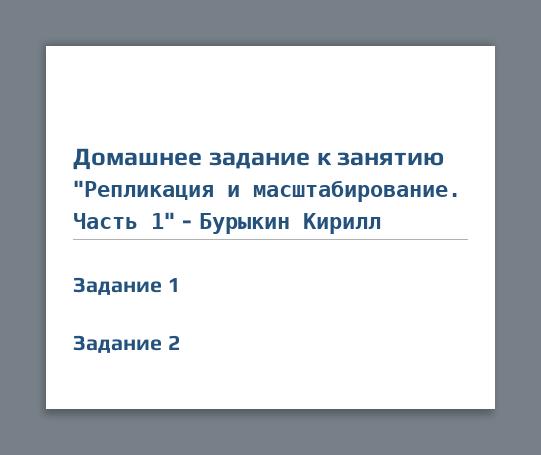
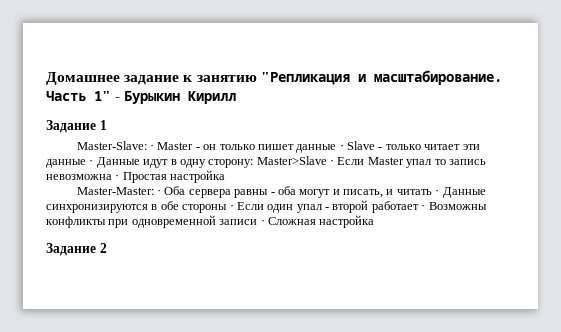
(180, 285) none -> [76,141,480,153] [46,156,486,168] [46,170,226,183] [76,186,486,198] [46,200,487,213] [46,215,375,228] // Master-Slave: · Master - он только пишет данные · Slave - только читает эти данные · Данные идут в одну сторону: Master>Slave · Если Master упал то запись невозможна · Простая настройка // Master-Master: · Оба сервера равны - оба могут и писать, и читать · Данные синхронизируются в обе стороны · Если один упал - второй работает · Возможны конфликты при одновременной записи · Сложная настройка

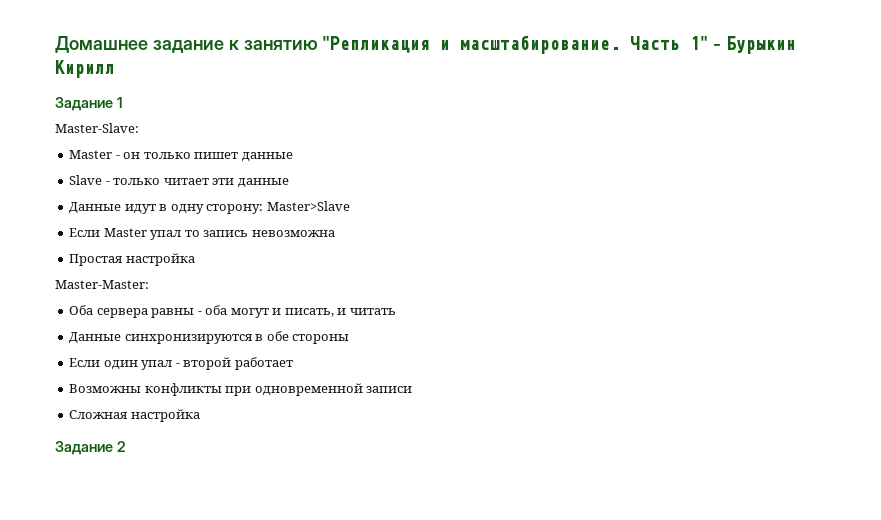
[150,144,155,150] · -> (139, 128) //
[339,144,344,150] · -> (293, 157) //
[89,159,94,165] · -> (289, 183) //
[330,159,334,165] · -> (350, 206) //
[115,174,120,180] · -> (335, 233) //
[157,189,162,195] · -> (149, 284) //
[435,189,440,195] · -> (396, 311) //
[229,204,234,210] · -> (350, 339) //
[421,204,426,210] · -> (293, 363) //
[260,219,265,225] · -> (413, 389) //

